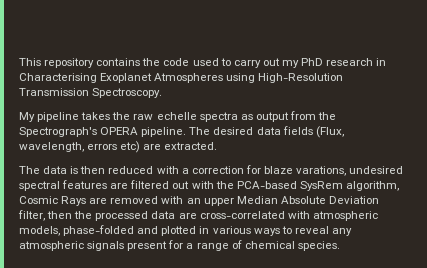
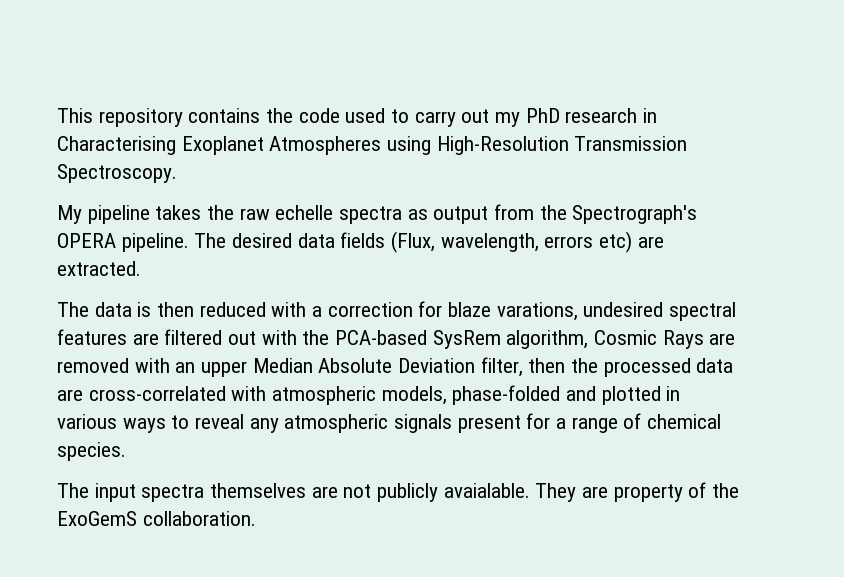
(340, 246) none -> [57,482,740,502] [57,511,256,526] // The input spectra themselves are not publicly avaialable. They are property of the ExoGemS collaboration.

